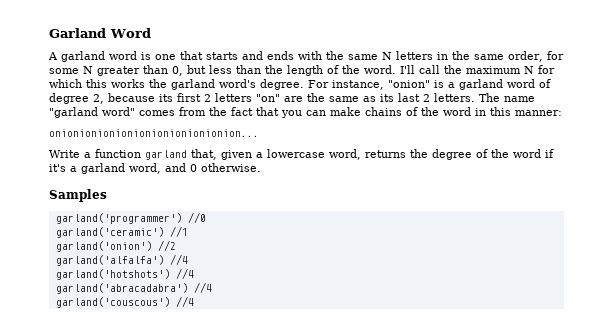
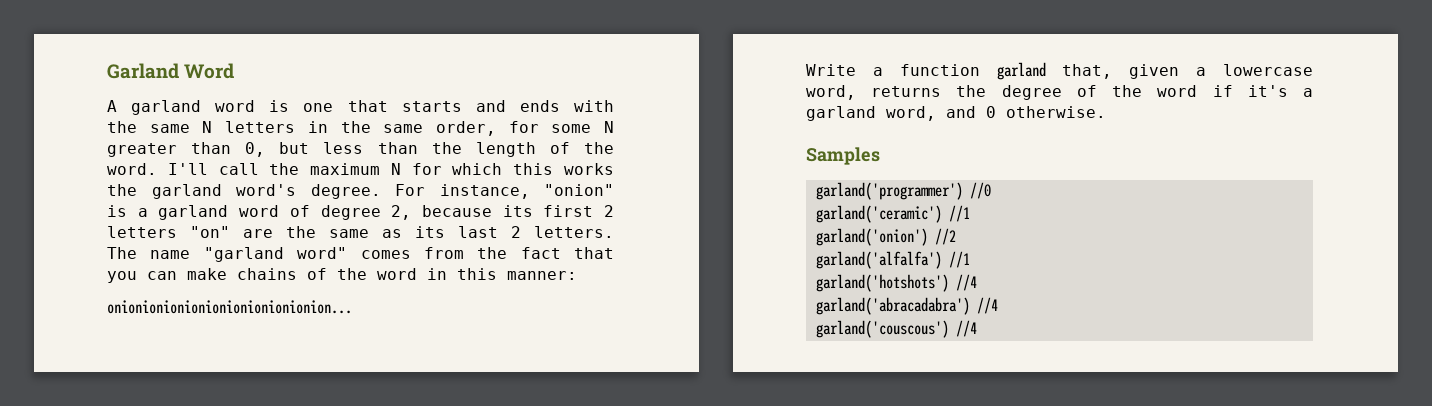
[169,254,188,265] //4 -> [948,251,970,268] //1

